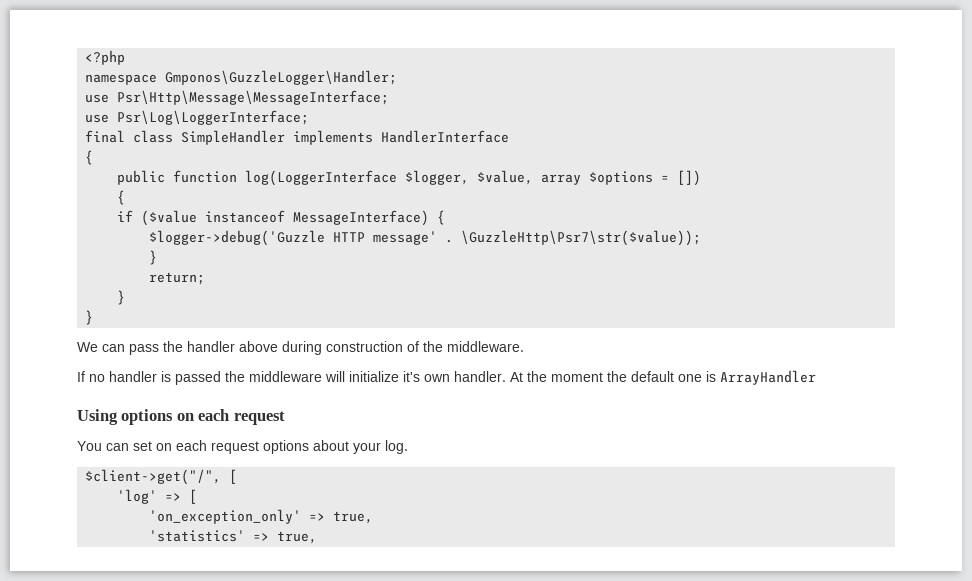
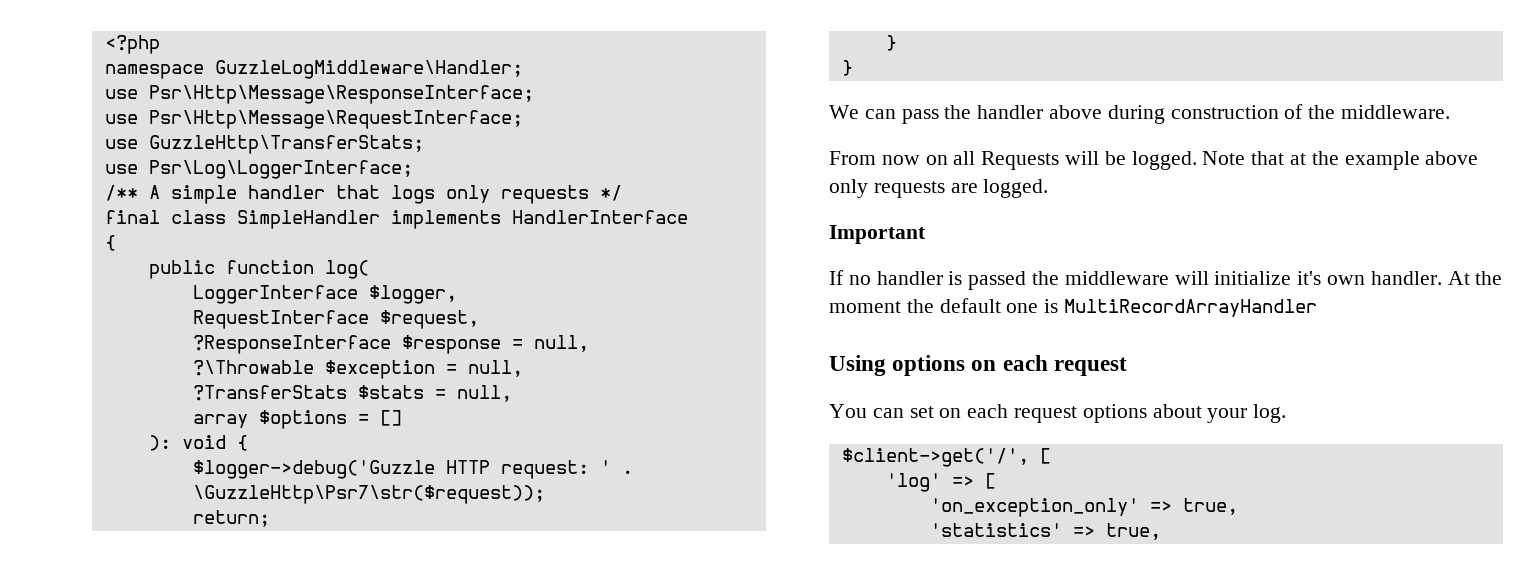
[165,70,398,85] [85,90,390,105] [85,110,310,125] Gmponos\GuzzleLogger\Handler; // use Psr\Http\Message\MessageInterface; // use Psr\Log\LoggerInterface; -> [214,60,523,79] [104,85,534,104] [104,110,523,129] [104,135,424,154] [104,160,413,179] [104,185,622,204] GuzzleLogMiddleware\Handler; // use Psr\Http\Message\ResponseInterface; // use Psr\Http\Message\RequestInterface; // use GuzzleHttp\TransferStats; // use Psr\Log\LoggerInterface; // /** A simple handler that logs only requests */
[245,170,398,186] log(LoggerInterface -> [324,260,369,279] [192,285,358,304] log( // LoggerInterface
[477,170,702,186] [117,190,126,205] [117,210,430,226] $value, array $options = []) // { // if ($value instanceof MessageInterface) -> [192,310,479,329] [192,335,589,354] [192,360,523,379] [192,385,512,402] [192,410,402,429] [148,435,226,451] // RequestInterface $request, // ?ResponseInterface $response = null, // ?\Throwable $exception = null, // ?TransferStats $stats = null, // array $options = [] // ): void
[373,230,702,246] [149,250,158,265] message' . \GuzzleHttp\Psr7\str($value)); // } -> [500,460,633,479] [192,485,545,504] request: ' . \GuzzleHttp\Psr7\str($request));
(524, 346) none -> [829,151,1479,170] [829,179,1049,198] [829,225,926,244] // From now on all Requests will be logged. Note that at the example above only requests are logged. // Important
[720,370,816,385] ArrayHandler -> [1064,299,1318,317] MultiRecordArrayHandler
[85,469,222,485] $client->get("/", -> [841,448,1029,467] $client->get('/',

